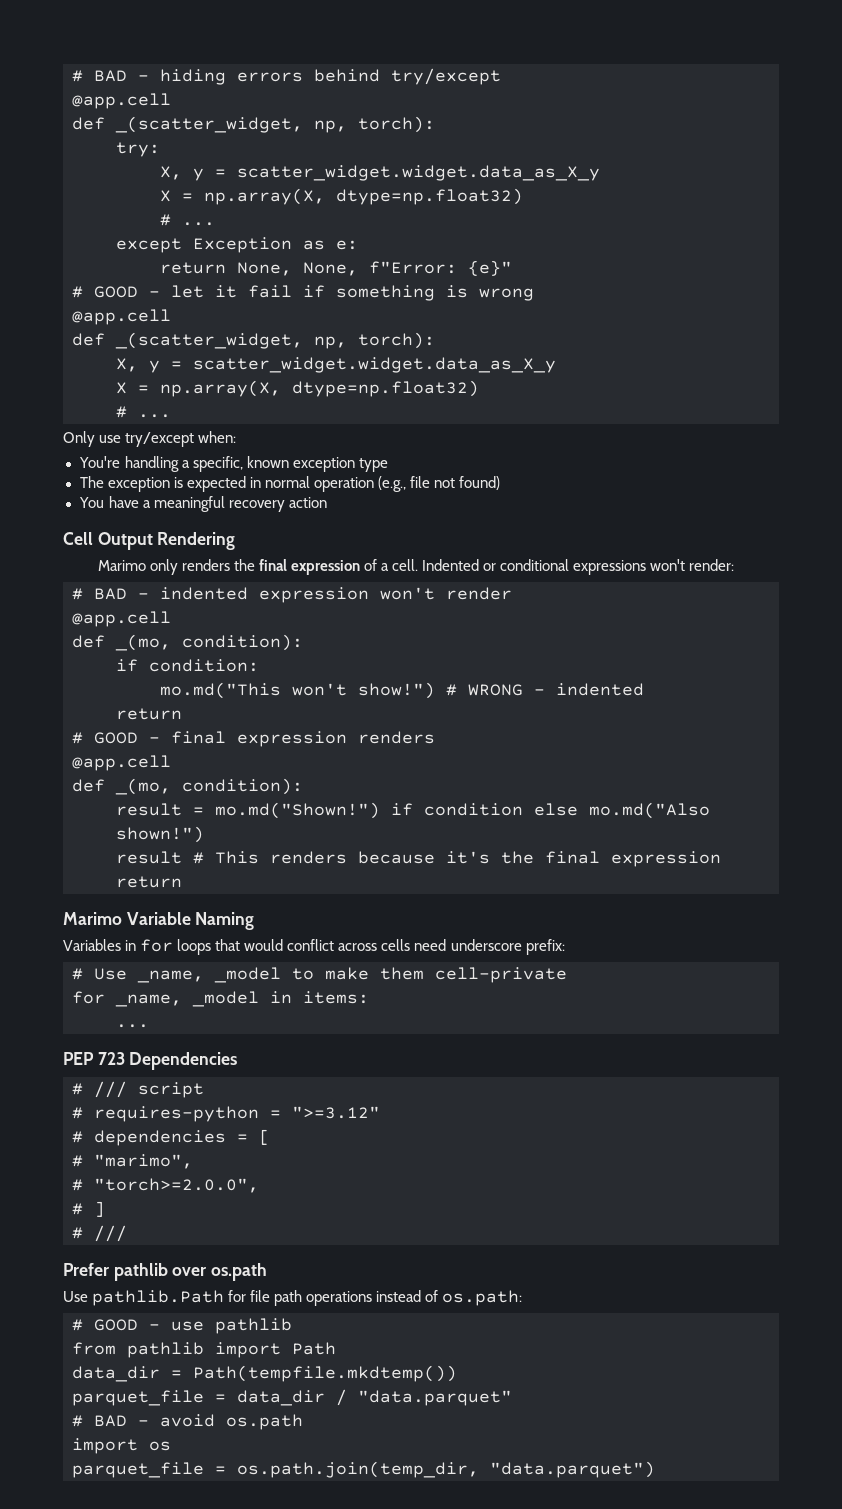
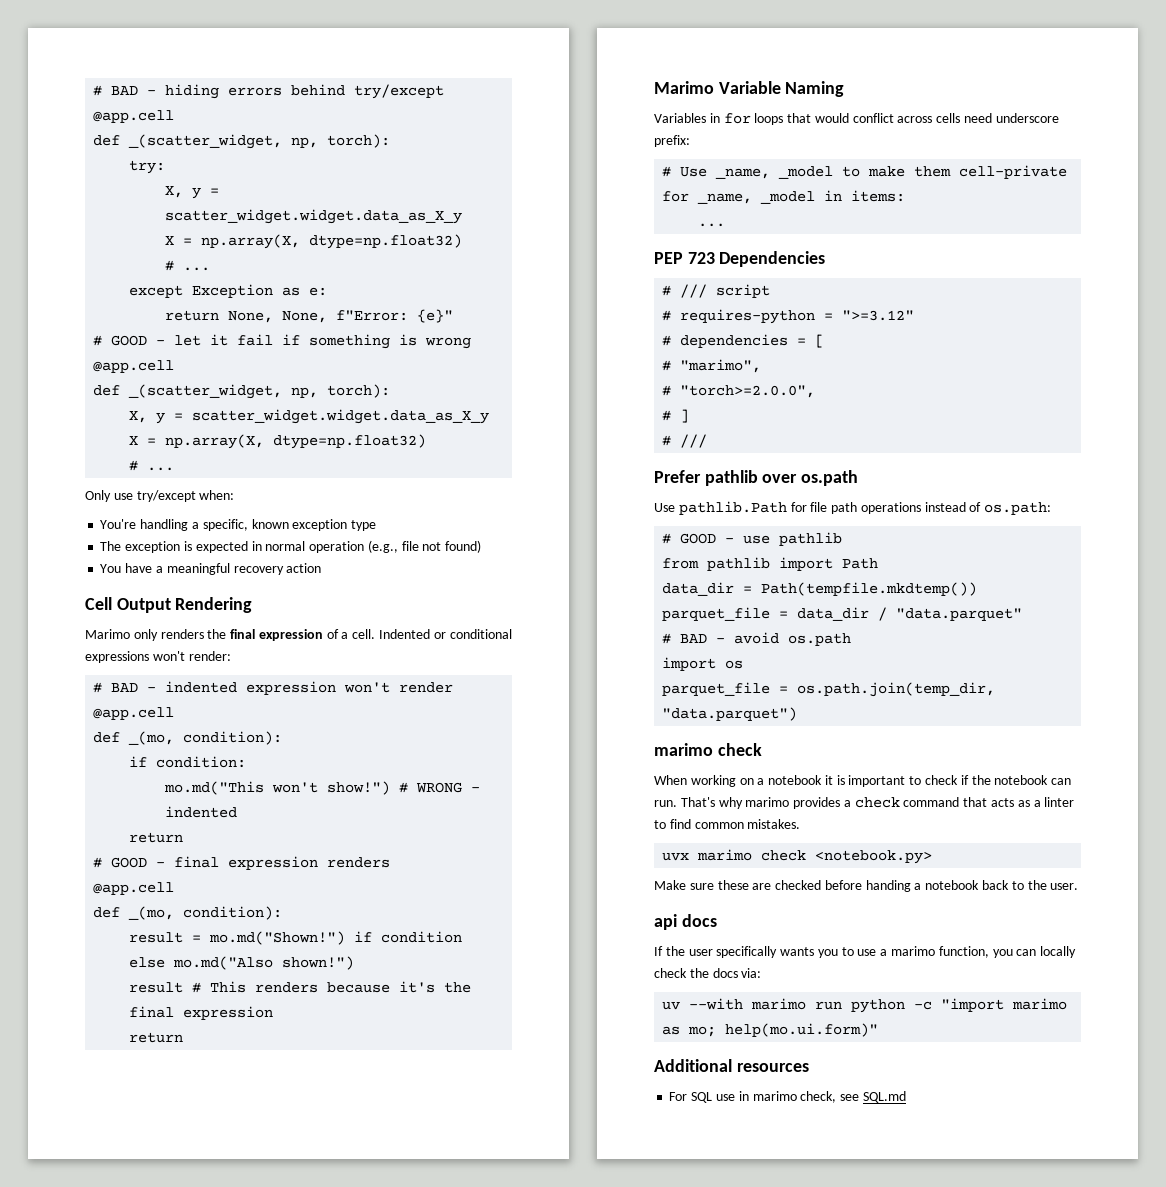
(655, 1469) none -> [654,743,762,756] [654,775,1072,787] [654,797,1075,809] [654,819,801,829] [662,849,933,864] [654,880,1079,892] [654,914,717,930] [654,946,1077,958] [654,968,762,978] [662,998,1068,1013] [662,1023,879,1037] [654,1059,809,1072] [669,1091,906,1103] // marimo check // When working on a notebook it is important to check if the notebook can run. That's why marimo provides a check command that acts as a linter to find common mistakes. // uvx marimo check <notebook.py> // Make sure these are checked before handing a notebook back to the user. // api docs // If the user specifically wants you to use a marimo function, you can locally check the docs via: // uv --with marimo run python -c "import marimo as mo; help(mo.ui.form)" // Additional resources // For SQL use in marimo check, see SQL.md

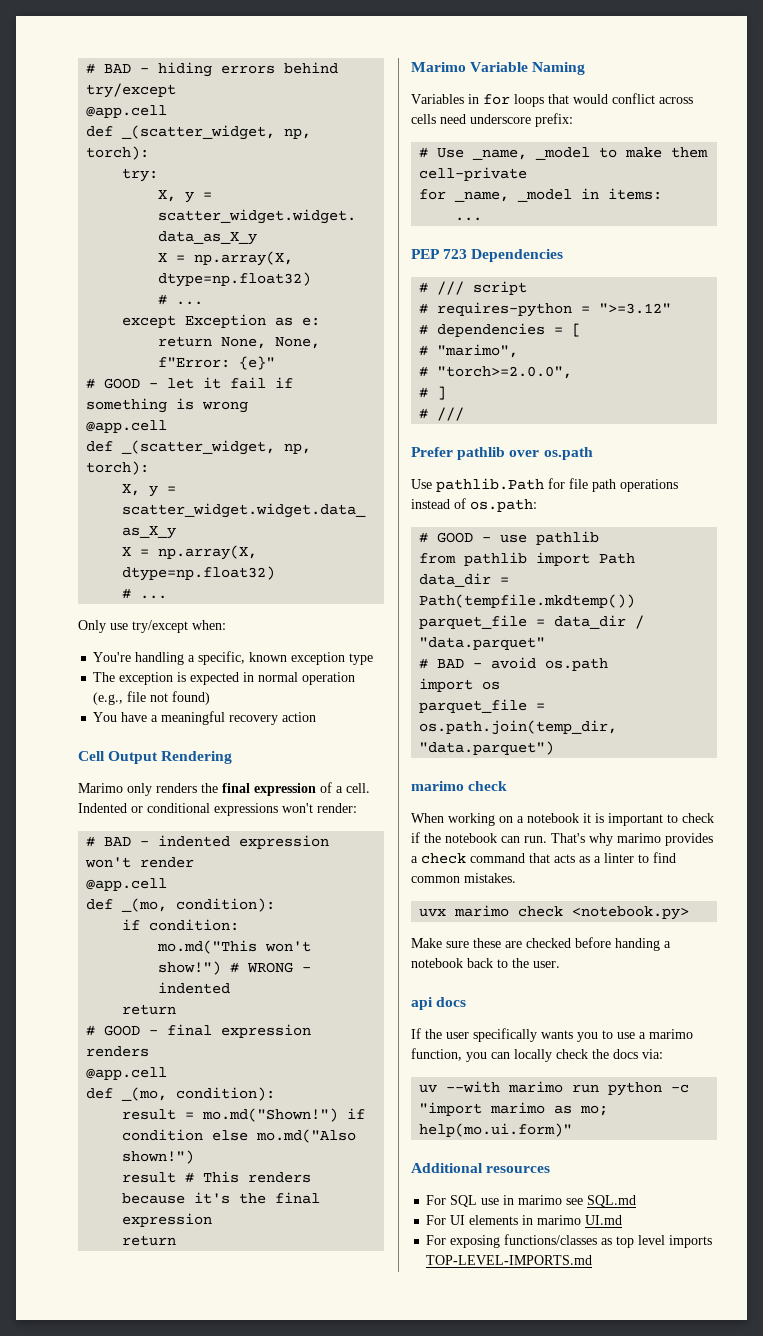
[800,1091,837,1103] check, -> (563, 1200) none
(906, 1097) none -> [426,1215,623,1225] [426,1234,713,1248] [426,1255,593,1265] // For UI elements in marimo UI.md // For exposing functions/classes as top level imports TOP-LEVEL-IMPORTS.md

